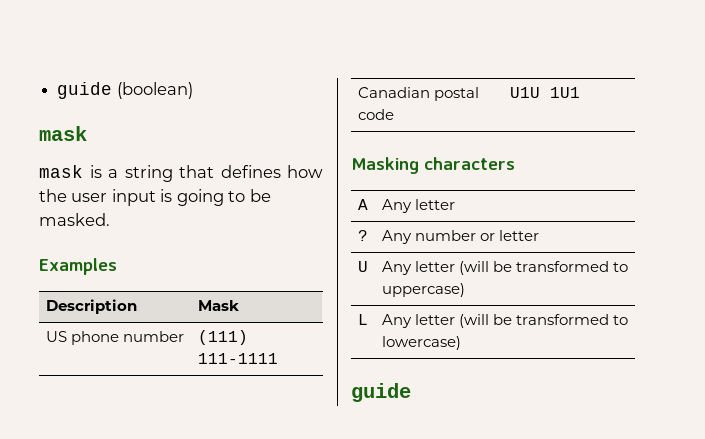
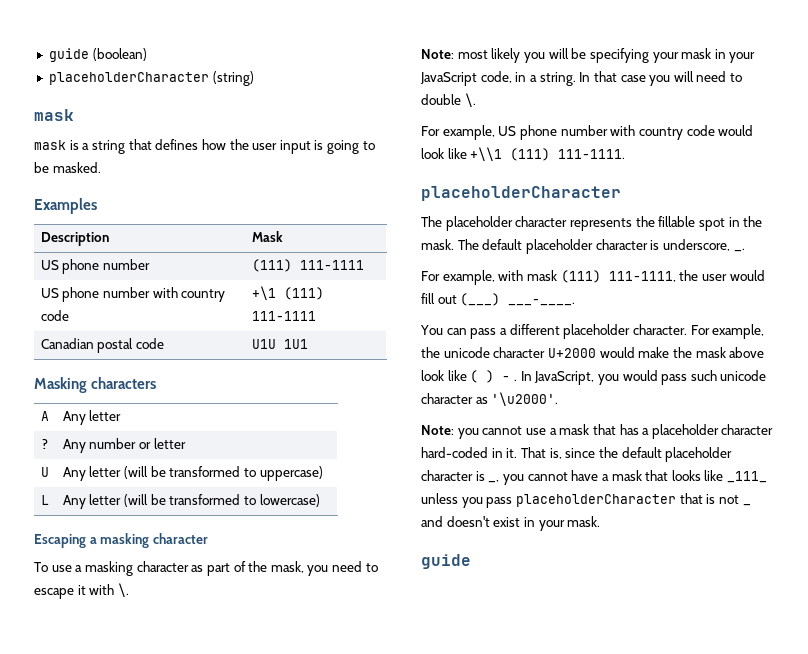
(193, 90) none -> [48,71,254,86] // placeholderCharacter (string)
(278, 358) none -> [40,287,226,302] [40,310,69,321] [251,286,324,300] [251,311,316,321] // US phone number with country code | +\1 (111) 111-1111
(461, 343) none -> [34,533,208,548] [34,561,378,576] [34,583,129,599] [421,48,756,63] [420,71,743,86] [421,93,476,107] [421,125,754,140] [421,147,626,161] [421,186,621,201] [421,216,763,231] [421,239,745,254] [421,270,765,285] [421,293,576,306] [420,324,765,339] [421,347,765,358] [421,370,767,385] [421,392,559,406] [421,424,774,439] [421,447,733,462] [421,470,768,485] [421,493,739,508] [742,504,751,506] [421,516,601,531] // Escaping a masking character // To use a masking character as part of the mask, you need to escape it with \. // Note: most likely you will be specifying your mask in your JavaScript code, in a string. In that case you will need to double \. // For example, US phone number with country code would look like +\\1 (111) 111-1111. // placeholderCharacter // The placeholder character represents the fillable spot in the mask. The default placeholder character is underscore, _. // For example, with mask (111) 111-1111, the user would fill out (___) ___-____. // You can pass a different placeholder character. For example, the unicode character U+2000 would make the mask above look like ( ) - . In JavaScript, you would pass such unicode character as '\u2000'. // Note: you cannot use a mask that has a placeholder character hard-coded in it. That is, since the default placeholder character is _, you cannot have a mask that looks like _111_ unless you pass placeholderCharacter that is not _ and doesn't exist in your mask.

